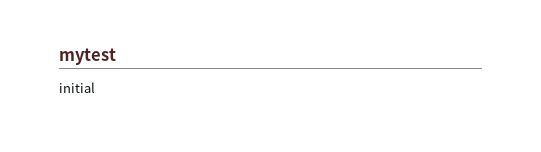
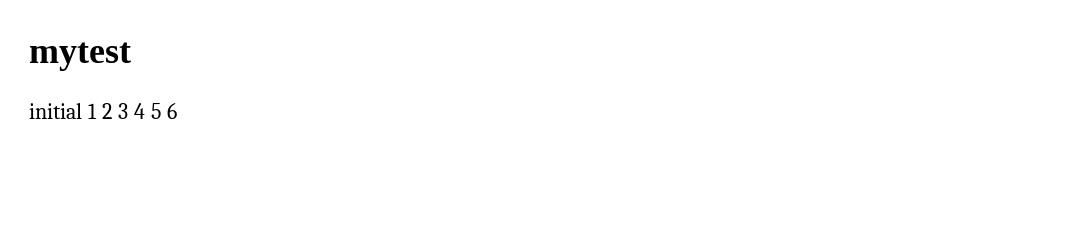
(95, 87) none -> [87,103,177,119] 1 2 3 4 5 6

